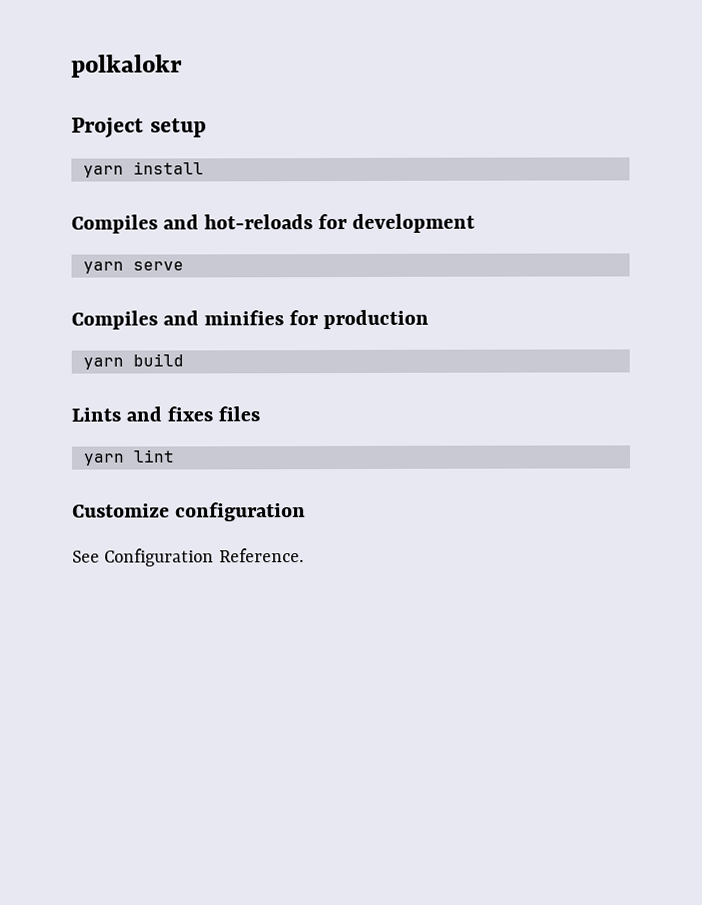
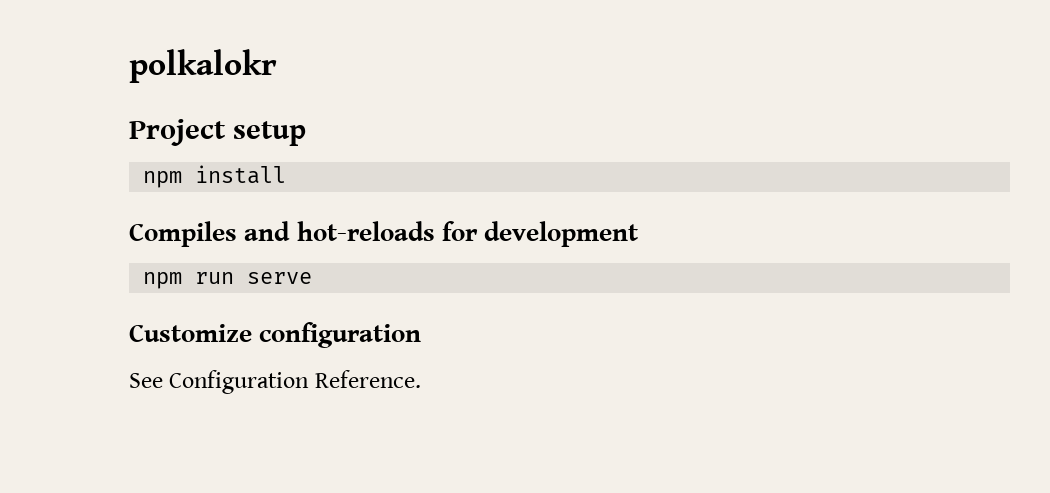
[83,165,124,178] yarn -> [143,171,183,188] npm
[83,261,124,274] yarn -> [143,272,235,289] npm run
[71,309,430,330] [83,353,184,370] [71,406,261,422] [84,449,175,466] // Compiles and minifies for production // yarn build // Lints and fixes files // yarn lint -> (313, 278) none

